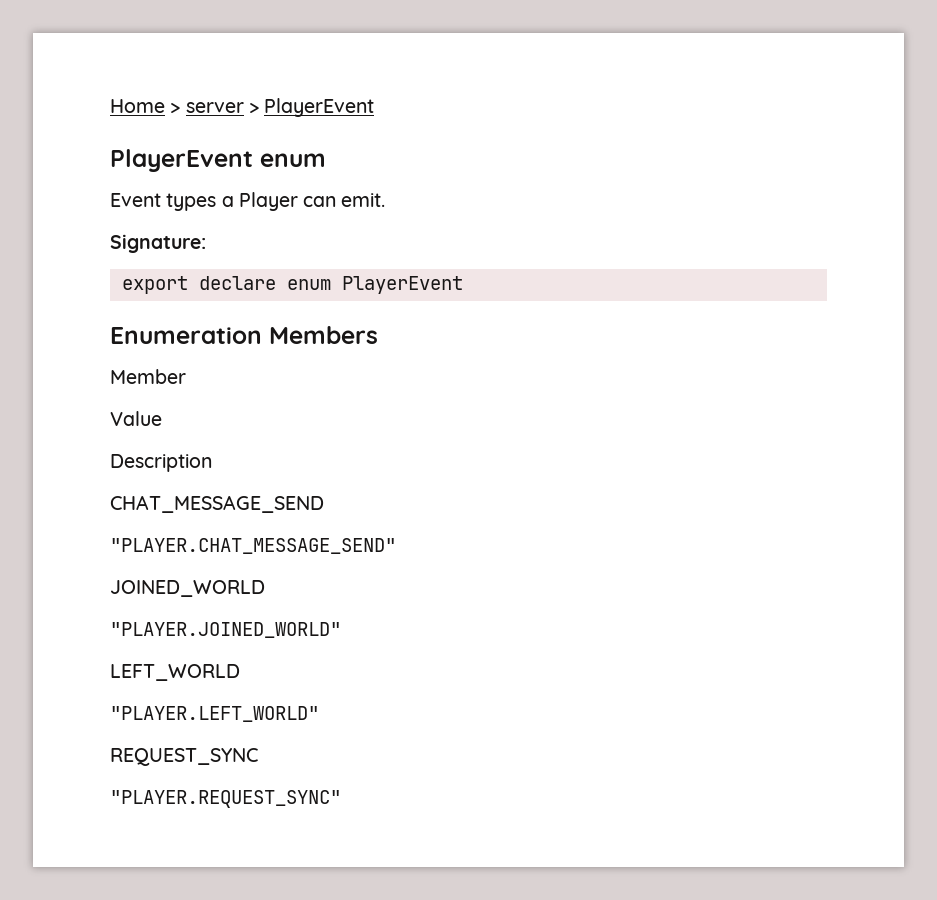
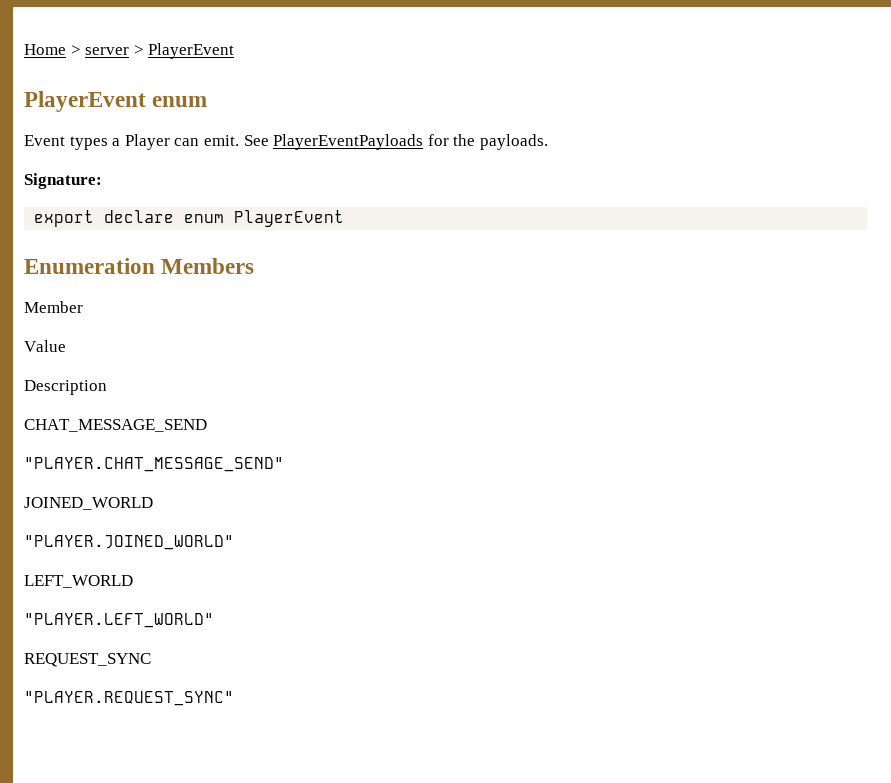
(386, 200) none -> [243,134,548,150] See PlayerEventPayloads for the payloads.

